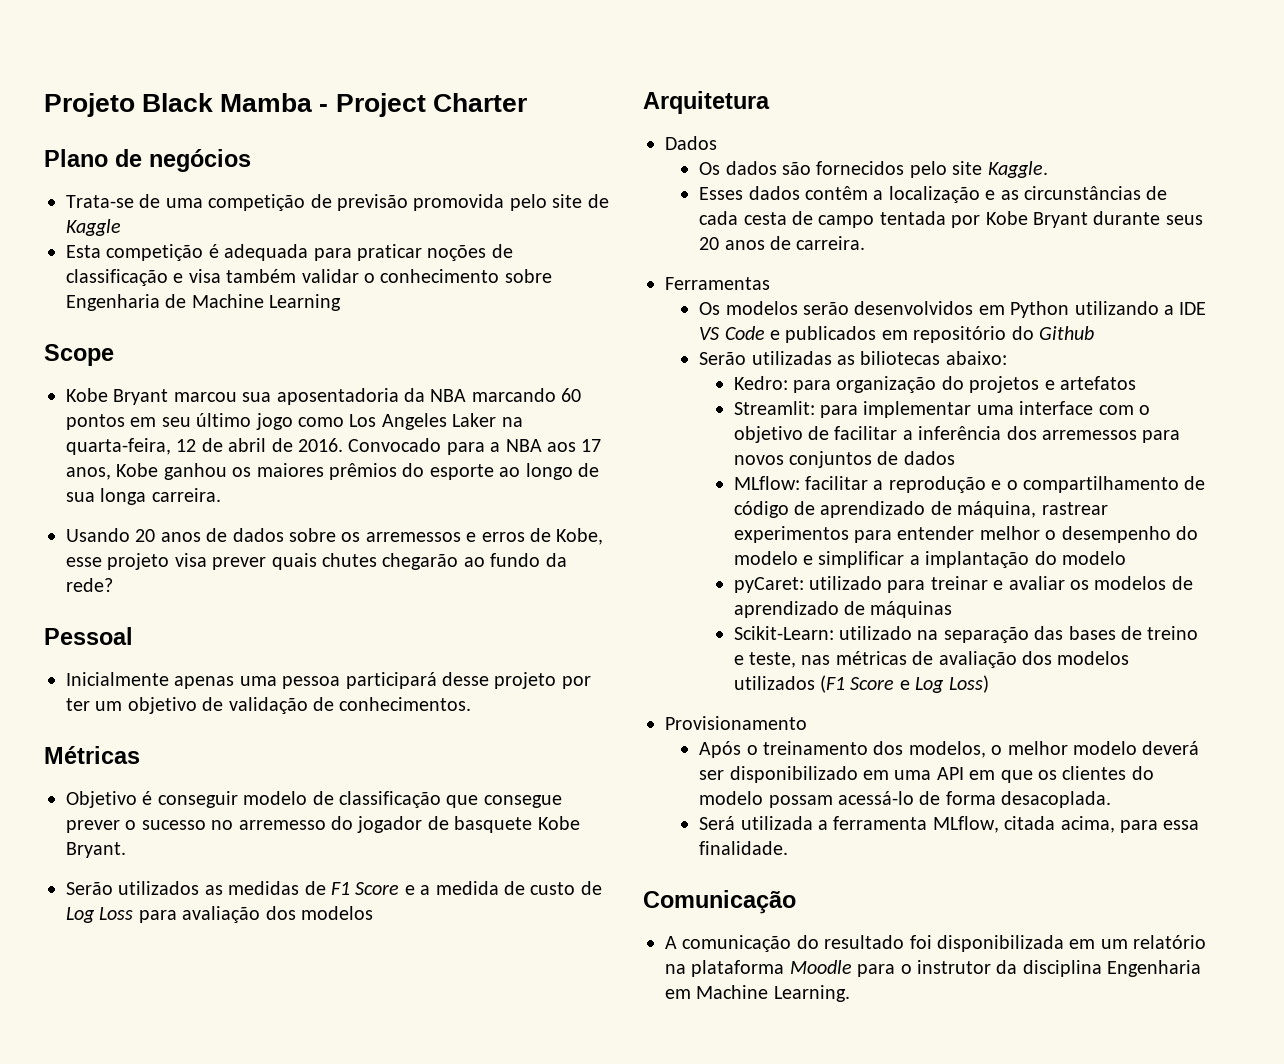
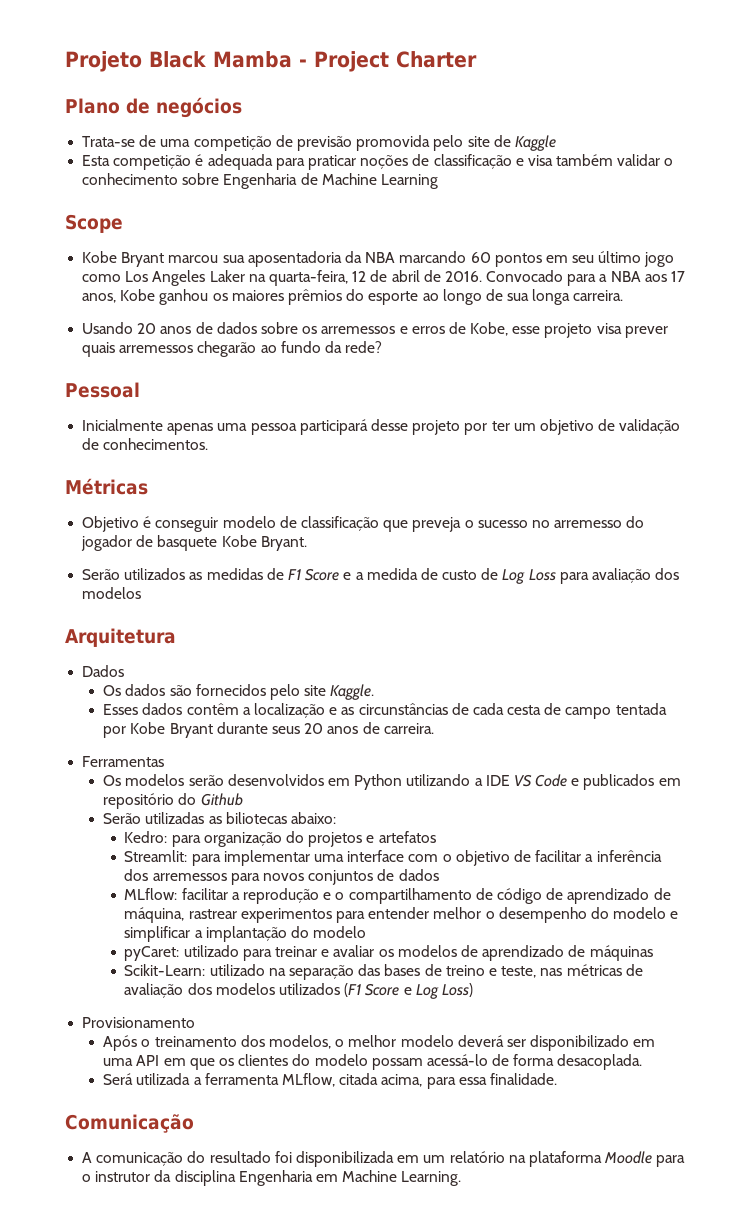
[322,553,377,567] chutes -> [119,345,194,353] arremessos
[483,795,562,808] [66,820,120,833] consegue prever -> [412,517,462,532] preveja

